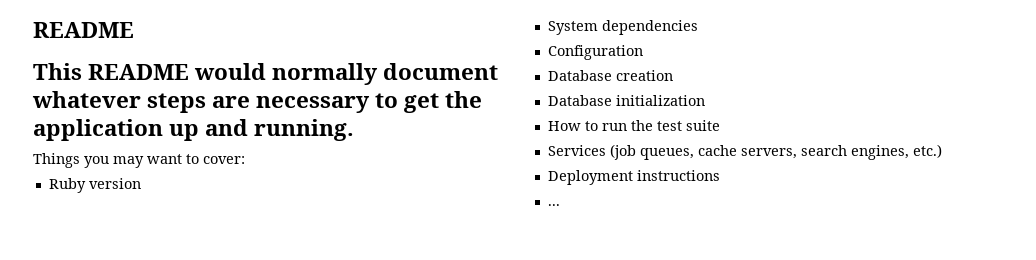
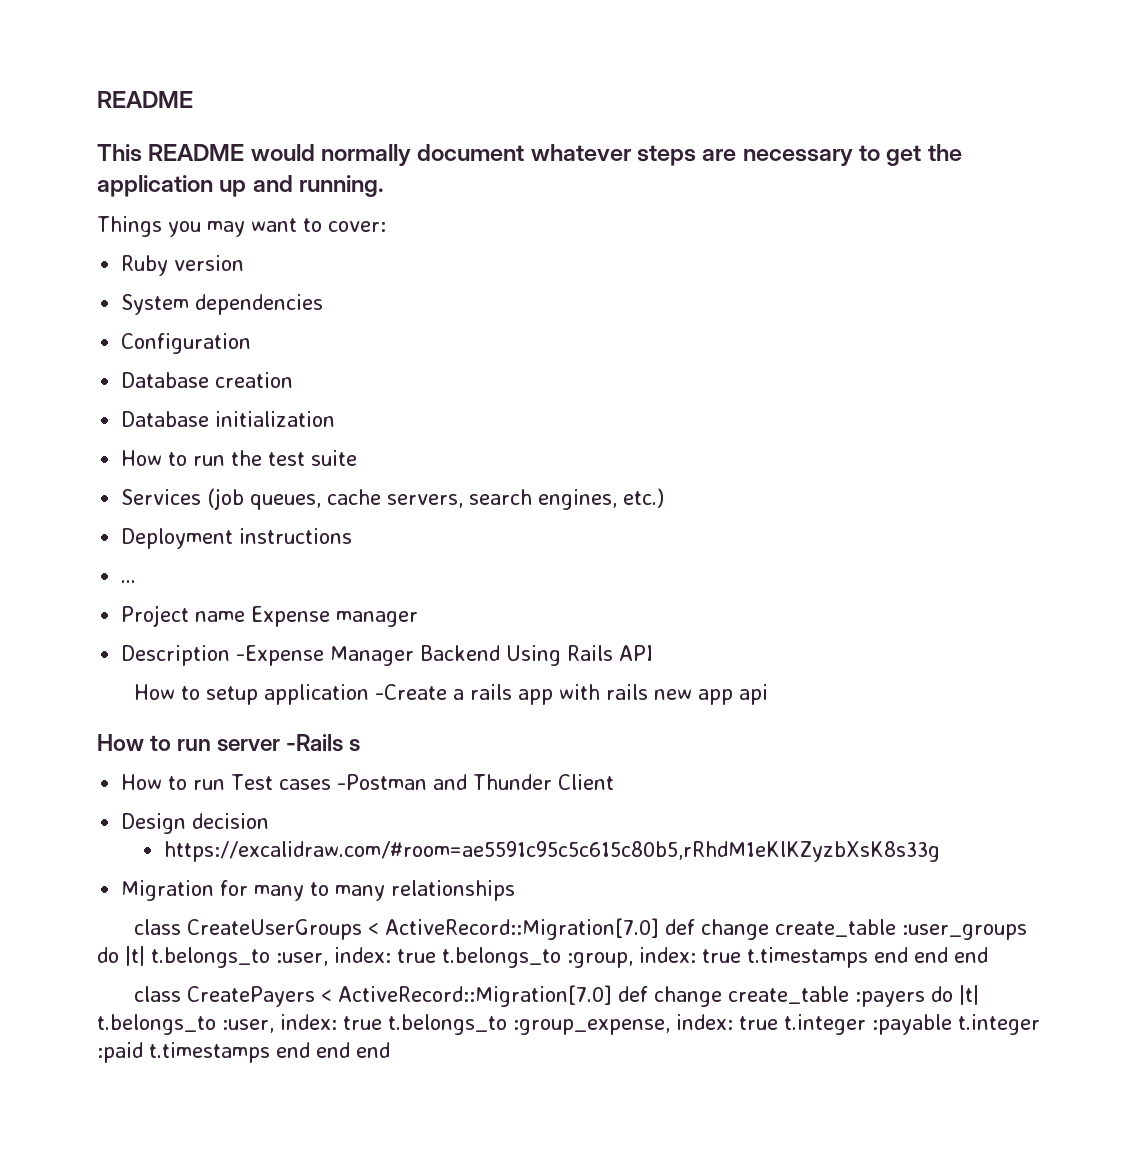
(560, 205) none -> [121,605,419,627] [121,645,654,666] [134,684,769,705] [97,734,361,752] [121,774,615,790] [121,813,270,834] [164,841,941,862] [121,880,516,901] [134,918,1028,940] [97,946,988,968] [134,985,980,1007] [97,1014,1040,1035] [97,1042,390,1063] // Project name Expense manager // Description -Expense Manager Backend Using Rails API // How to setup application -Create a rails app with rails new app api // How to run server -Rails s // How to run Test cases -Postman and Thunder Client // Design decision // https://excalidraw.com/#room=ae5591c95c5c615c80b5,rRhdM1eKlKZyzbXsK8s33g // Migration for many to many relationships // class CreateUserGroups < ActiveRecord::Migration[7.0] def change create_table :user_groups do |t| t.belongs_to :user, index: true t.belongs_to :group, index: true t.timestamps end end end // class CreatePayers < ActiveRecord::Migration[7.0] def change create_table :payers do |t| t.belongs_to :user, index: true t.belongs_to :group_expense, index: true t.integer :payable t.integer :paid t.timestamps end end end

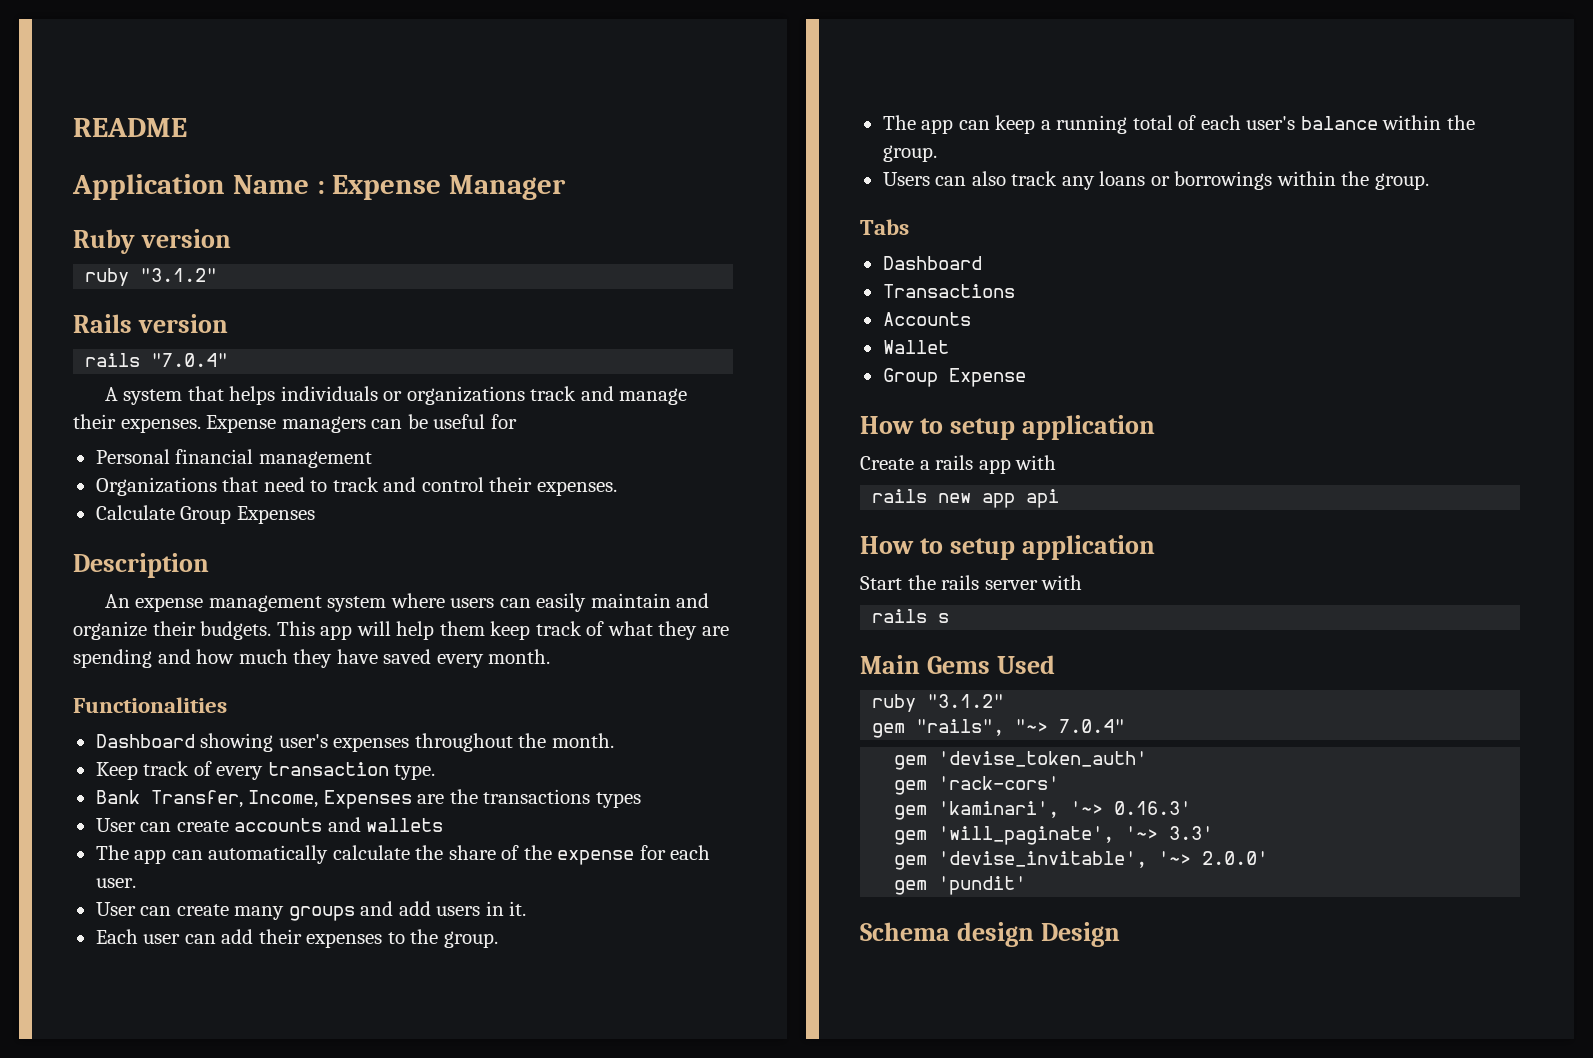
[97,144,962,166] [97,175,385,197] [97,216,386,237] [121,255,245,276] [121,294,324,315] [121,333,252,354] [121,372,294,388] [121,411,336,427] [121,450,358,466] [121,488,665,510] [121,528,353,549] [121,580,137,583] [121,605,419,627] [121,645,654,666] [134,684,448,705] This README would normally document whatever steps are necessary to get the application up and running. // Things you may want to cover: // Ruby version // System dependencies // Configuration // Database creation // Database initialization // How to run the test suite // Services (job queues, cache servers, search engines, etc.) // Deployment instructions // ... // Project name Expense manager // Description -Expense Manager Backend Using Rails API // How to setup application -Create -> [72,174,567,200] [73,229,231,254] [85,268,218,286] [73,314,228,333] [85,353,229,367] [104,386,688,405] [73,414,517,433] [95,449,372,468] [95,477,617,496] [95,505,315,524] [73,553,209,578] [104,593,710,612] [73,621,729,640] [73,649,551,668] [73,697,227,713] [95,733,614,752] [95,761,436,780] [95,789,641,809] [95,817,444,832] [95,845,711,865] [95,878,136,888] [95,901,527,921] [95,929,498,948] [882,115,1475,134] [882,145,937,162] [882,171,1429,190] [860,219,909,235] [882,256,982,270] [882,284,1015,298] [882,312,971,326] [882,340,949,354] [882,368,1026,387] [860,415,1155,440] [860,456,914,470] Application Name : Expense Manager // Ruby version // ruby "3.1.2" // Rails version // rails "7.0.4" // A system that helps individuals or organizations track and manage their expenses. Expense managers can be useful for // Personal financial management // Organizations that need to track and control their expenses. // Calculate Group Expenses // Description // An expense management system where users can easily maintain and organize their budgets. This app will help them keep track of what they are spending and how much they have saved every month. // Functionalities // Dashboard showing user's expenses throughout the month. // Keep track of every transaction type. // Bank Transfer, Income, Expenses are the transactions types // User can create accounts and wallets // The app can automatically calculate the share of the expense for each user. // User can create many groups and add users in it. // Each user can add their expenses to the group. // The app can keep a running total of each user's balance within the group. // Users can also track any loans or borrowings within the group. // Tabs // Dashboard // Transactions // Accounts // Wallet // Group Expense // How to setup application // Create
(601, 692) none -> (1057, 462) //
[177,734,361,752] [121,774,615,790] [121,813,270,834] [164,841,941,862] [121,880,516,901] [134,918,1028,940] [97,946,988,968] [134,985,980,1007] [97,1014,1040,1035] [97,1042,390,1063] run server -Rails s // How to run Test cases -Postman and Thunder Client // Design decision // https://excalidraw.com/#room=ae5591c95c5c615c80b5,rRhdM1eKlKZyzbXsK8s33g // Migration for many to many relationships // class CreateUserGroups < ActiveRecord::Migration[7.0] def change create_table :user_groups do |t| t.belongs_to :user, index: true t.belongs_to :group, index: true t.timestamps end end end // class CreatePayers < ActiveRecord::Migration[7.0] def change create_table :payers do |t| t.belongs_to :user, index: true t.belongs_to :group_expense, index: true t.integer :payable t.integer :paid t.timestamps end end end -> [949,535,1155,560] [860,575,1083,590] [872,609,950,623] [860,655,1055,674] [872,694,1005,712] [872,719,1126,738] [894,751,1148,770] [894,776,1060,795] [894,801,1192,820] [894,826,1214,845] [894,851,1269,870] [894,876,1027,895] [860,922,1120,947] setup application // Start the rails server with // rails s // Main Gems Used // ruby "3.1.2" // gem "rails", "~> 7.0.4" // gem 'devise_token_auth' // gem 'rack-cors' // gem 'kaminari', '~> 0.16.3' // gem 'will_paginate', '~> 3.3' // gem 'devise_invitable', '~> 2.0.0' // gem 'pundit' // Schema design Design

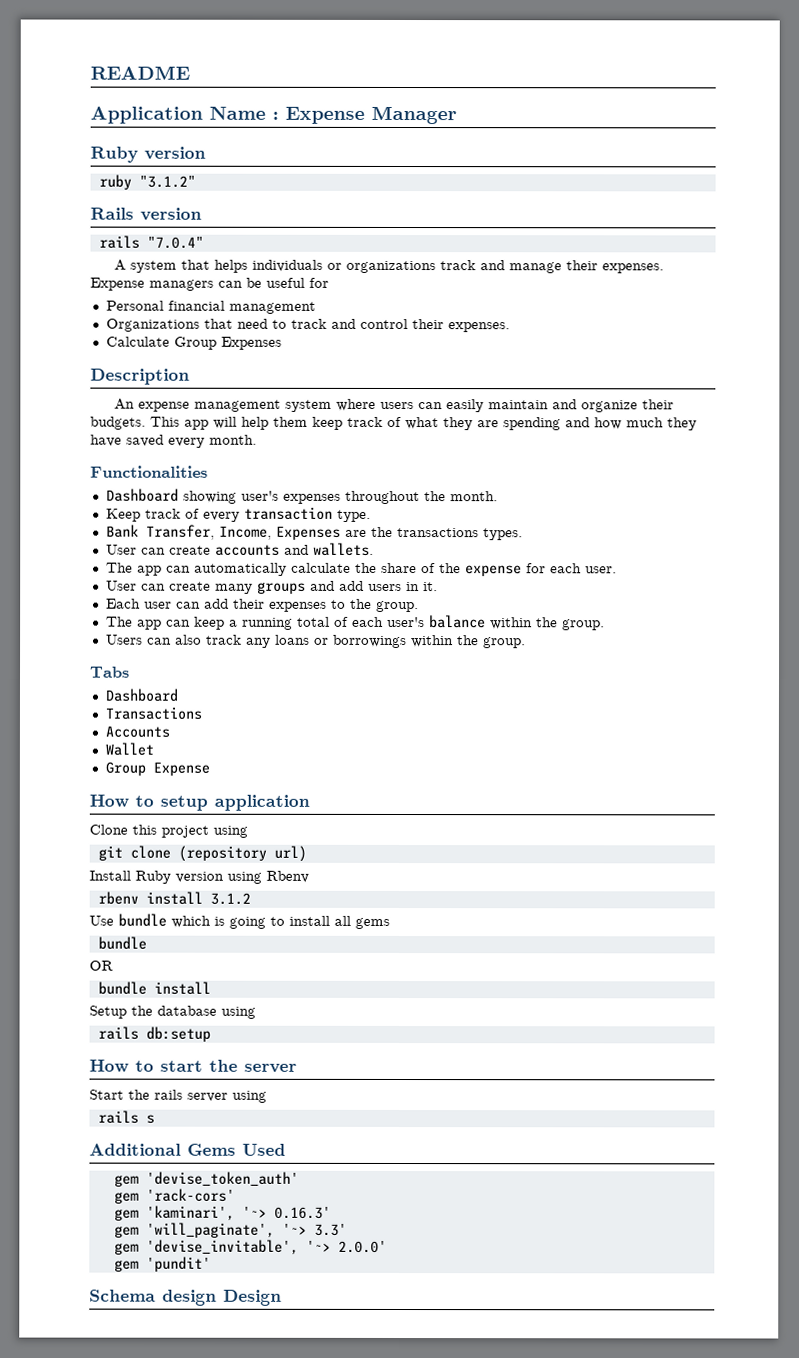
[595,792,641,808] types -> [482,528,523,541] types.
[366,818,444,832] wallets -> [312,542,374,556] wallets.
[860,455,1057,474] [872,489,1060,508] [860,535,1155,560] Create a rails app with // rails new app api // How to setup application -> [89,824,248,838] [97,845,307,862] [89,870,309,884] [97,891,251,905] [89,913,390,929] [97,936,147,950] [89,960,113,971] [97,981,211,995] [89,1005,256,1019] [97,1026,211,1042] [89,1059,297,1073] Clone this project using // git clone (repository url) // Install Ruby version using Rbenv // rbenv install 3.1.2 // Use bundle which is going to install all gems // bundle // OR // bundle install // Setup the database using // rails db:setup // How to start the server
[1041,575,1083,590] with -> [232,1090,267,1103] using
[860,655,920,674] Main -> [89,1143,181,1156] Additional
[872,694,1005,712] [872,719,1126,738] // ruby "3.1.2" // gem "rails", "~> 7.0.4" -> (286, 1149) none

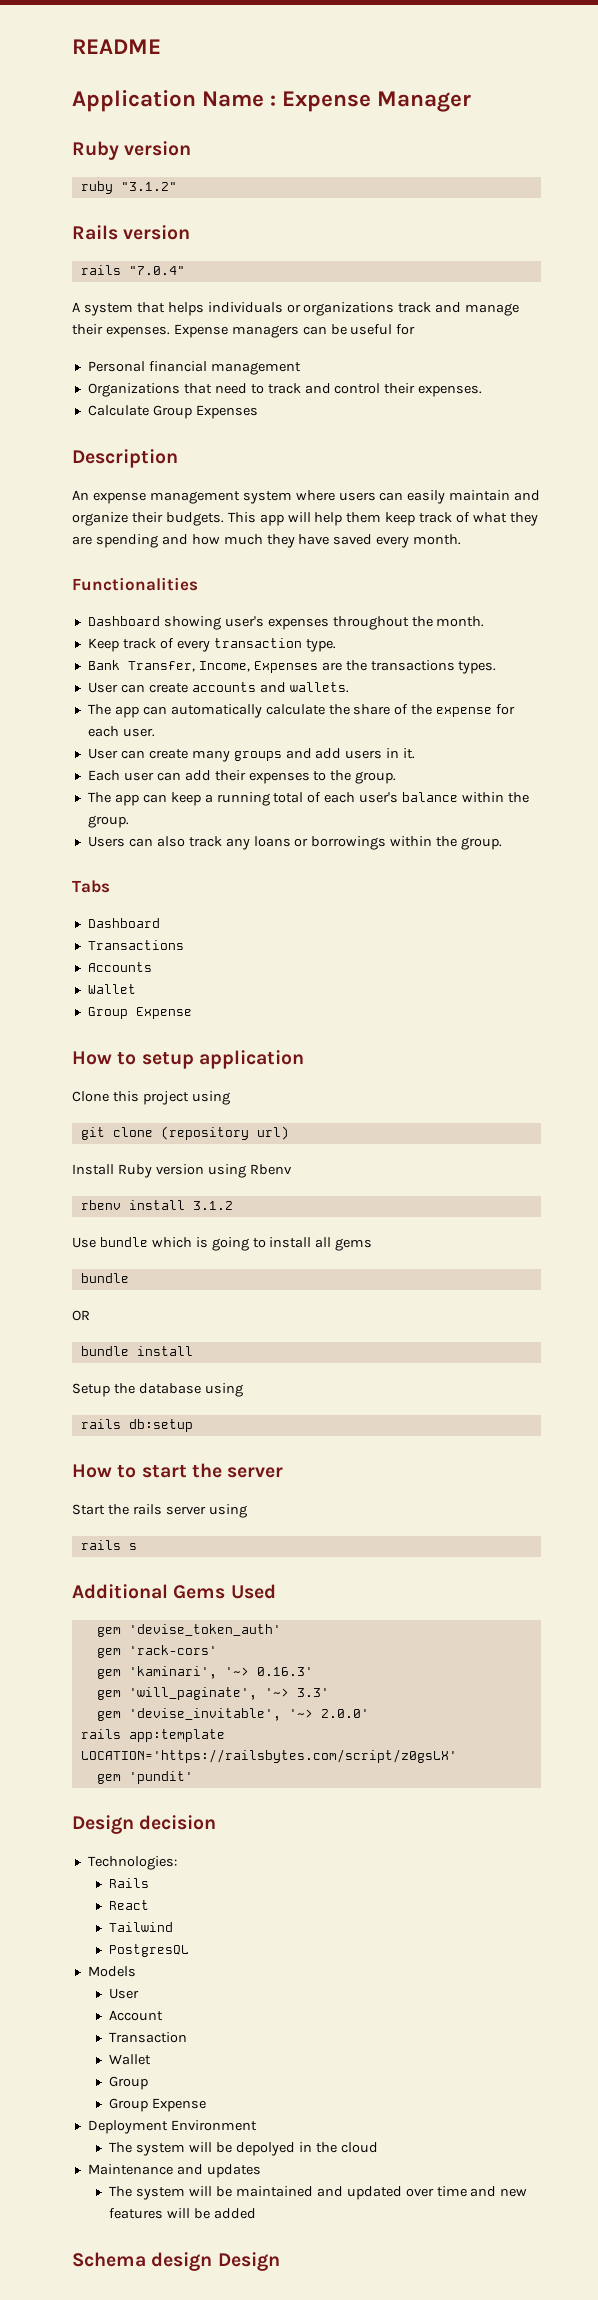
(387, 1246) none -> [80,1729,225,1742] [80,1749,457,1763] // rails app:template LOCATION='https://railsbytes.com/script/z0gsLX'
(211, 1264) none -> [72,1815,217,1834] [87,1856,177,1870] [109,1878,150,1888] [109,1900,150,1910] [109,1922,174,1932] [109,1944,190,1957] [87,1966,136,1977] [109,1988,140,1999] [109,2010,164,2021] [109,2032,188,2043] [109,2054,152,2065] [109,2076,149,2090] [109,2098,207,2112] [87,2120,257,2134] [109,2142,378,2156] [87,2164,261,2178] [109,2186,528,2200] [109,2208,256,2219] // Design decision // Technologies: // Rails // React // Tailwind // PostgresQL // Models // User // Account // Transaction // Wallet // Group // Group Expense // Deployment Environment // The system will be depolyed in the cloud // Maintenance and updates // The system will be maintained and updated over time and new features will be added

